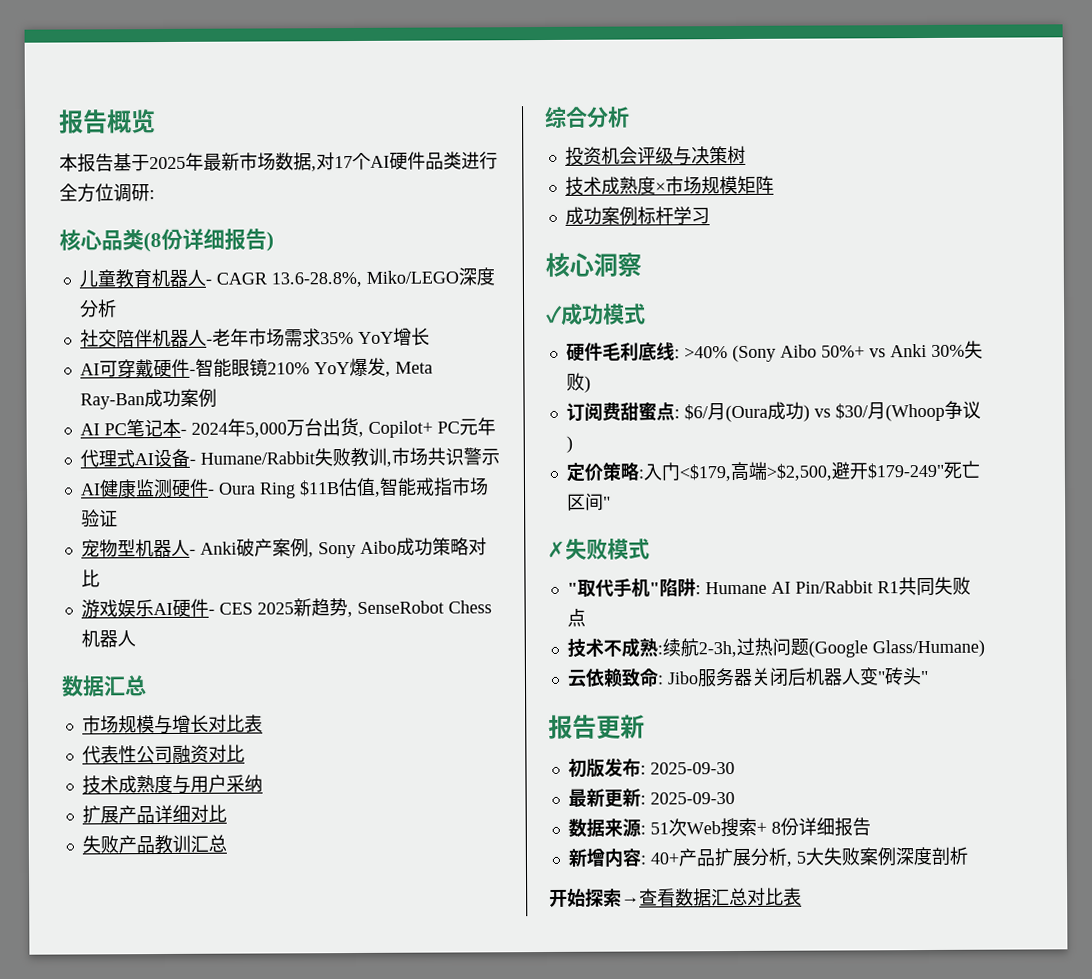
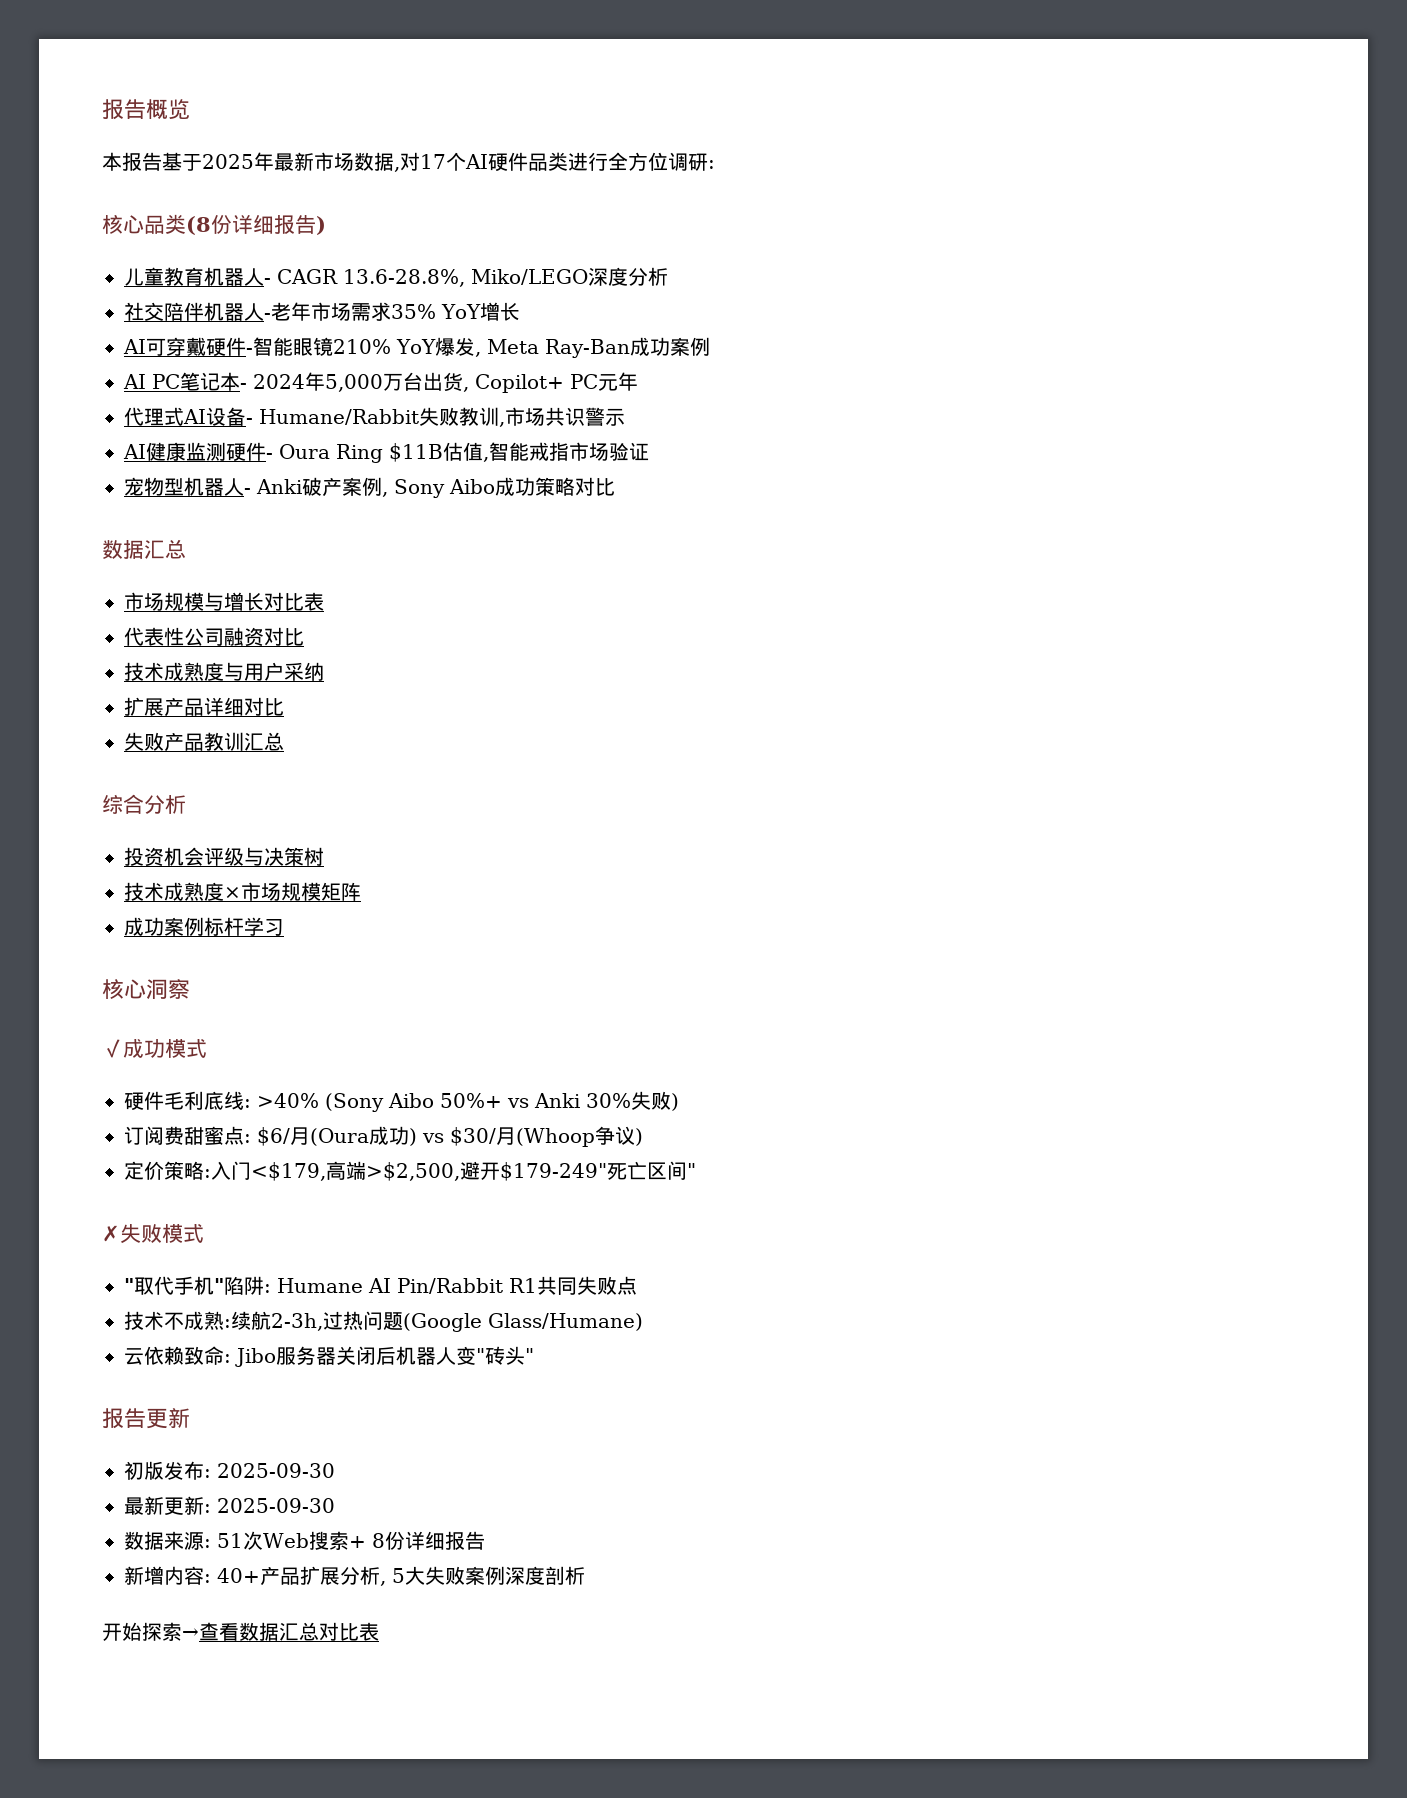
[80,598,492,619] [80,629,136,648] // 游戏娱乐AI硬件- CES 2025新趋势, SenseRobot Chess机器人 -> (615, 487) none

